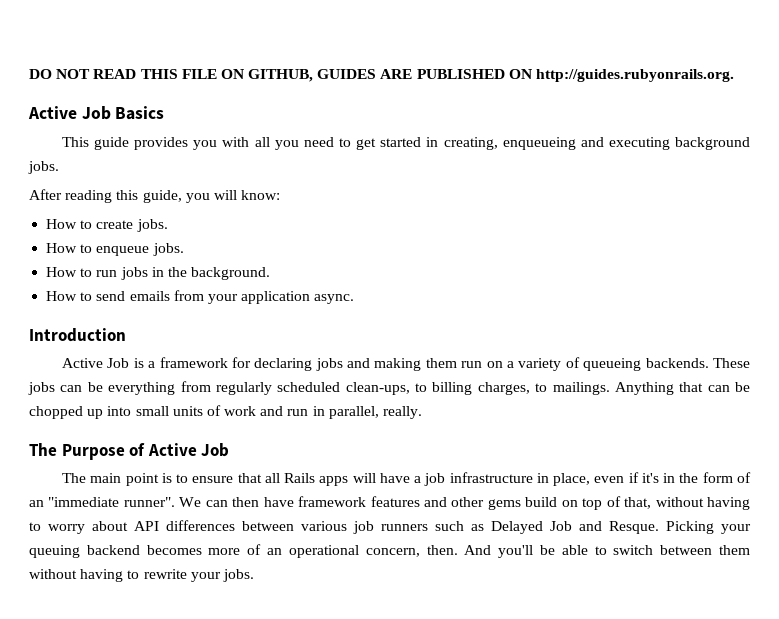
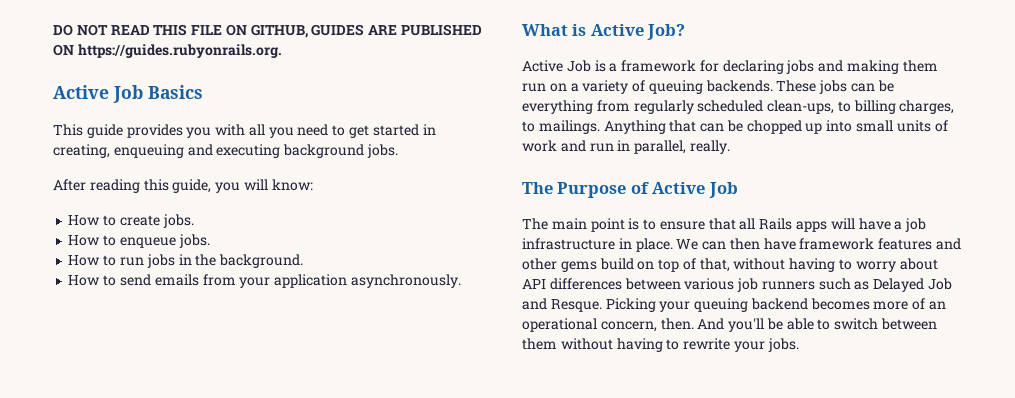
[536,69,735,82] http://guides.rubyonrails.org. -> [77,44,282,58] https://guides.rubyonrails.org.
[502,137,576,150] enqueueing -> [113,144,184,158] enqueuing
[314,294,355,304] [29,328,126,342] async. // Introduction -> [350,274,461,288] [522,24,686,40] asynchronously. // What is Active Job?
[583,358,642,371] queueing -> [648,80,703,94] queuing
[553,472,752,486] [29,497,175,507] place, even if it's in the form of an "immediate runner". -> [635,238,673,252] place.

